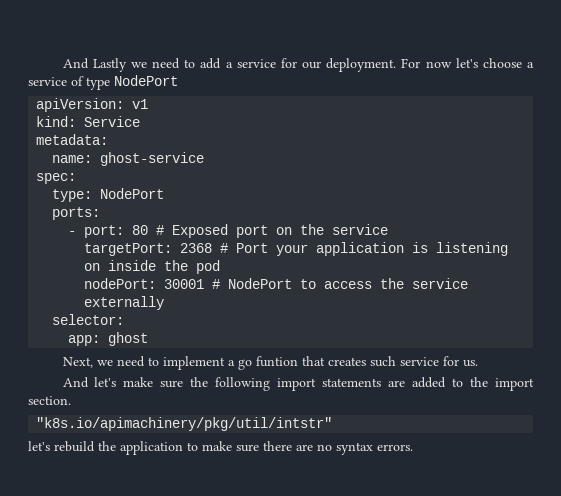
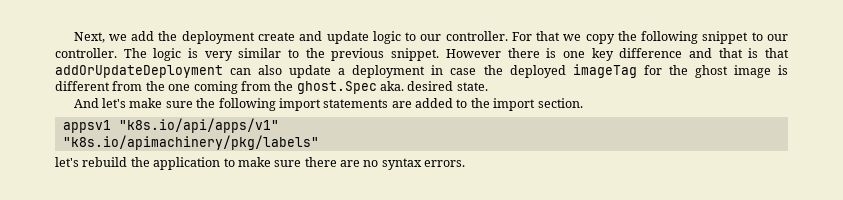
[62,58,534,72] [28,75,178,90] [36,98,149,112] [36,116,141,127] [36,134,109,145] [52,152,205,166] [36,173,77,184] [52,188,165,202] [52,207,101,220] [68,224,389,238] [84,242,509,256] [84,260,221,274] [84,278,469,289] [84,296,165,310] [52,314,125,325] [68,332,149,346] [62,356,478,370] And Lastly we need to add a service for our deployment. For now let's choose a service of type NodePort // apiVersion: v1 // kind: Service // metadata: // name: ghost-service // spec: // type: NodePort // ports: // - port: 80 # Exposed port on the service // targetPort: 2368 # Port your application is listening on inside the pod // nodePort: 30001 # NodePort to access the service externally // selector: // app: ghost // Next, we need to implement a go funtion that creates such service for us. -> [73,31,788,44] [55,48,790,61] [55,64,789,78] [55,81,488,94] Next, we add the deployment create and update logic to our controller. For that we copy the following snippet to our controller. The logic is very similar to the previous snippet. However there is one key difference and that is that addOrUpdateDeployment can also update a deployment in case the deployed imageTag for the ghost image is different from the one coming from the ghost.Spec aka. desired state.
[36,417,333,431] "k8s.io/apimachinery/pkg/util/intstr" -> [62,118,279,133] [62,135,319,150] appsv1 "k8s.io/api/apps/v1" // "k8s.io/apimachinery/pkg/labels"

